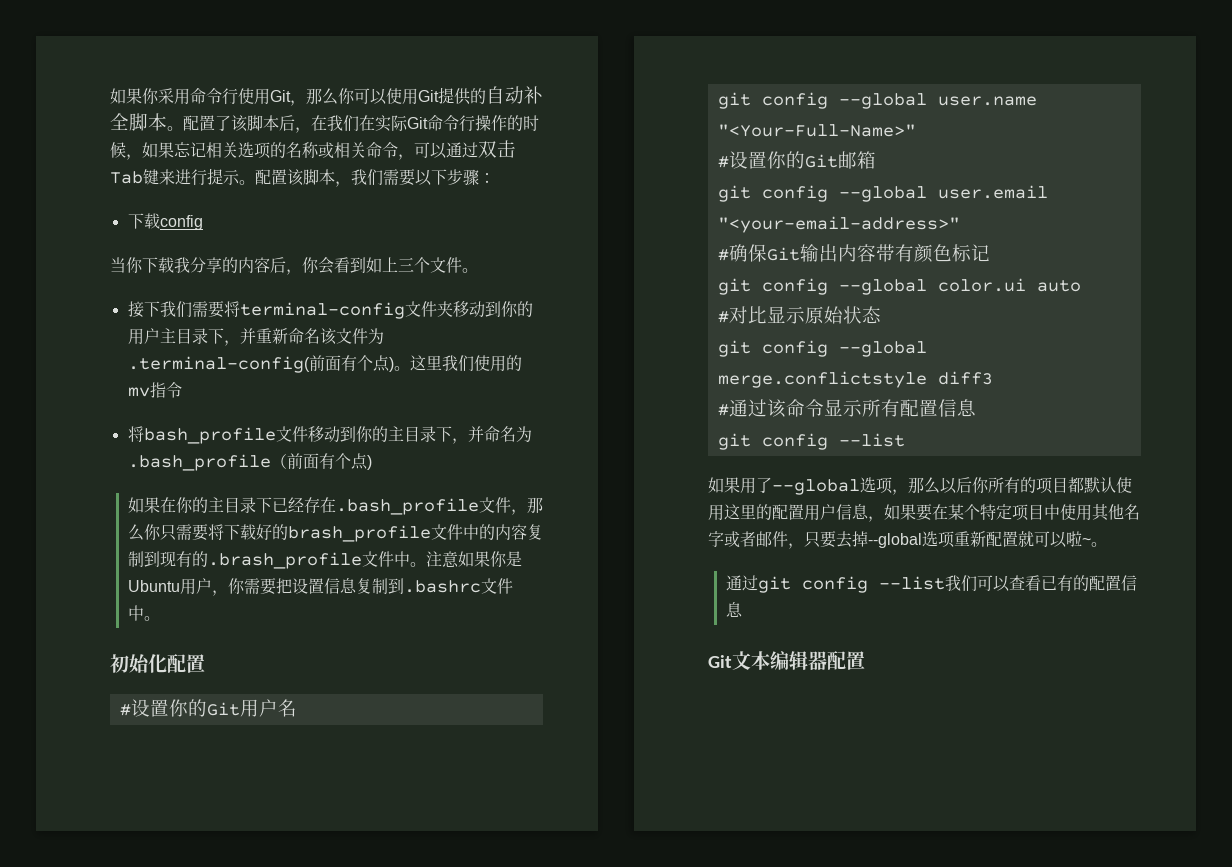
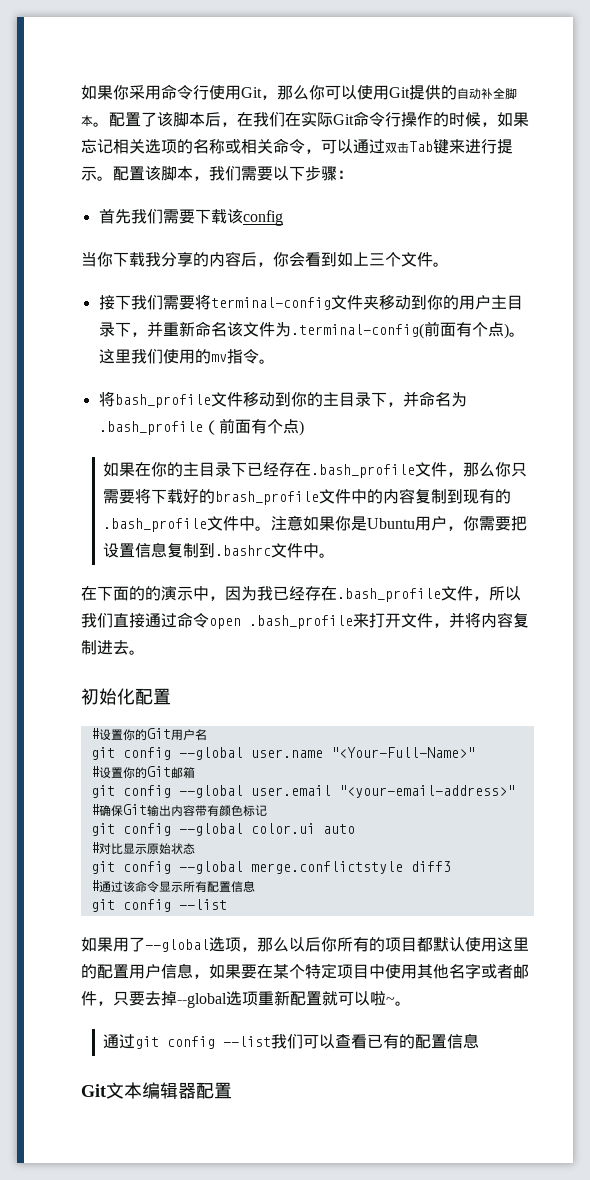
[127,213,160,229] 下载 -> [98,209,243,224] 首先我们需要下载该
(182, 390) none -> [258,359,275,364] 。
[207,552,362,569] .brash_profile -> [103,518,208,532] .bash_profile
(160, 618) none -> [81,586,521,602] [81,612,529,629] [81,640,145,655] // 在下面的的演示中，因为我已经存在.bash_profile文件，所以我们直接通过命令open .bash_profile来打开文件，并将内容复制进去。

